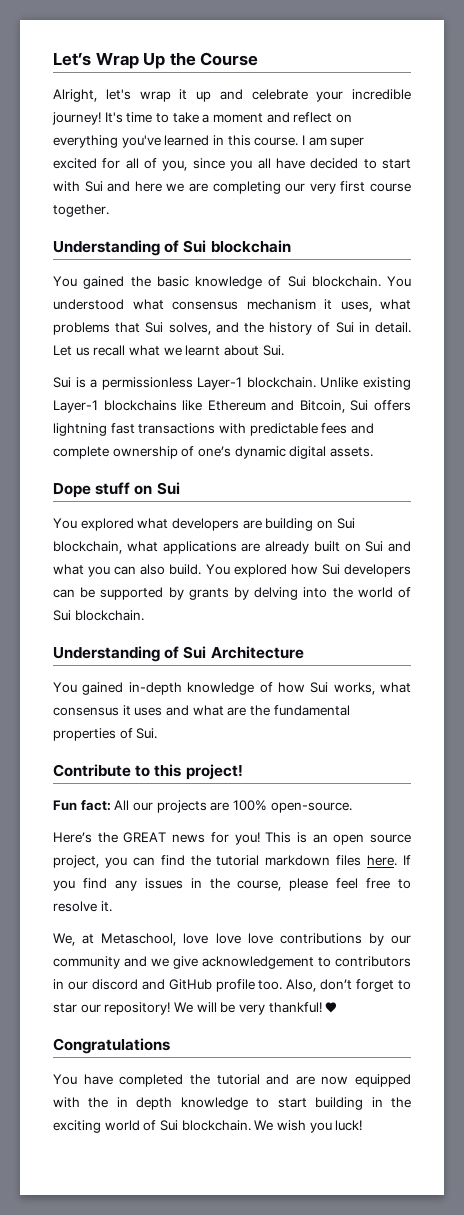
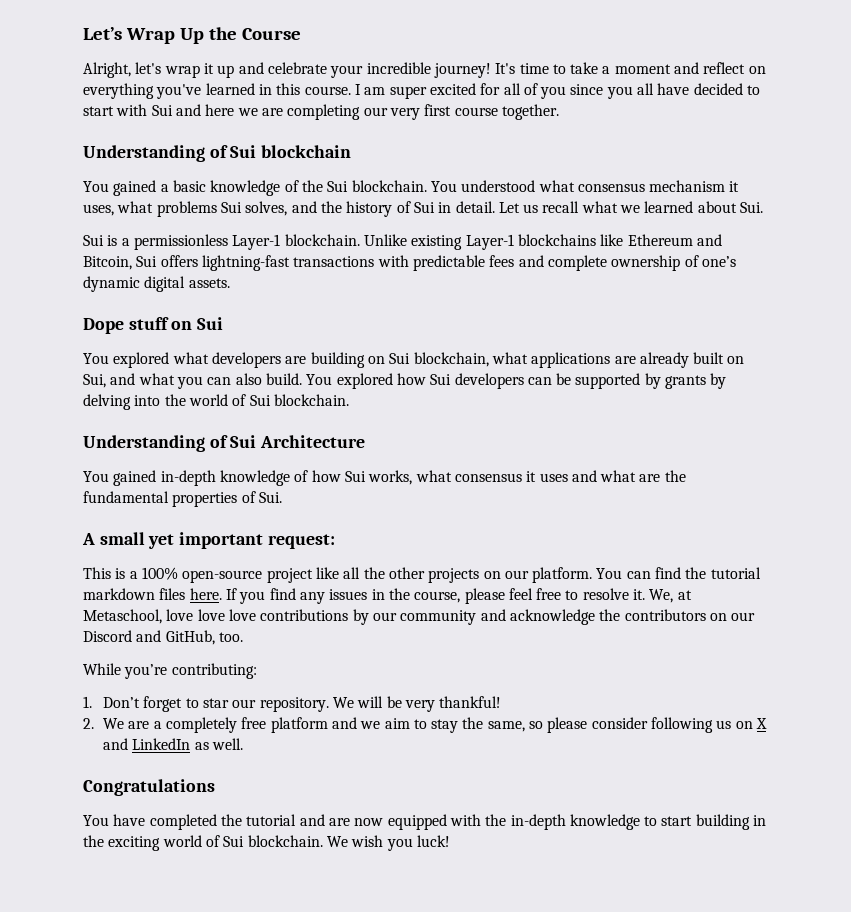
[162,160,188,171] you, -> [540,86,567,99] you
[130,276,151,287] the -> [160,184,169,192] a
(282, 281) none -> [301,180,323,192] the
[115,322,141,333] that -> (217, 209) none
[185,345,221,356] learnt -> [644,201,694,213] learned
[53,423,135,436] lightning fast -> [201,255,290,271] lightning-fast
[365,541,384,552] Sui -> [83,374,106,388] Sui,
[53,764,243,780] [53,800,352,813] [53,832,411,845] [53,855,127,868] Contribute to this project! // Fun fact: All our projects are 100% open-source. // Here’s the GREAT news for you! This is an open source project, you -> [82,532,335,549] [83,567,623,583] A small yet important request: // This is a 100% open-source project like all the other projects on our platform. You
(112, 906) // -> (646, 594) none
[151,956,411,969] [53,979,353,992] we give acknowledgement to contributors in our discord and GitHub profile too. Also, don’t -> [509,609,756,625] [83,630,243,645] [83,663,257,679] [83,696,140,708] acknowledge the contributors on our Discord and GitHub, too. // While you’re contributing: // 1. Don’t
[104,1002,171,1015] repository! -> [259,697,329,712] repository.
[325,1002,338,1013] ♥ -> [83,717,768,733] [102,738,243,750] // 2. We are a completely free platform and we aim to stay the same, so please consider following us on X and LinkedIn as well.
[116,1097,173,1110] in depth -> [510,814,566,830] in-depth

